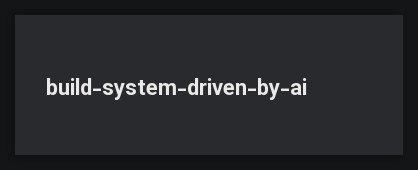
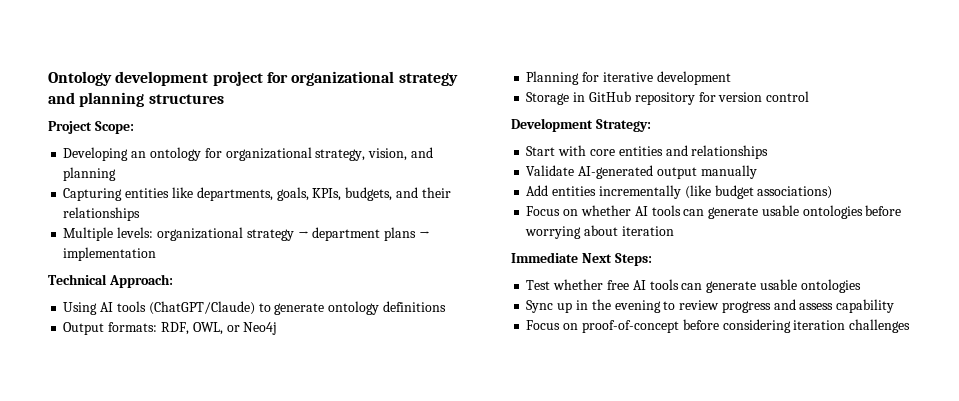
[46,78,307,100] build-system-driven-by-ai -> [48,71,458,86] [48,92,224,107] [48,121,134,134] [63,147,433,161] [63,167,117,181] [63,187,451,201] [63,207,141,221] [63,227,430,241] [63,247,157,261] [48,274,173,288] [63,301,446,315] [63,322,278,335] [526,71,731,85] [526,91,810,105] [511,118,651,132] [526,145,769,159] [526,165,757,179] [526,185,833,199] [526,205,902,219] [525,225,674,239] [511,252,652,266] [526,279,861,293] [526,299,895,313] [526,319,911,333] Ontology development project for organizational strategy and planning structures // Project Scope: // Developing an ontology for organizational strategy, vision, and planning // Capturing entities like departments, goals, KPIs, budgets, and their relationships // Multiple levels: organizational strategy → department plans → implementation // Technical Approach: // Using AI tools (ChatGPT/Claude) to generate ontology definitions // Output formats: RDF, OWL, or Neo4j // Planning for iterative development // Storage in GitHub repository for version control // Development Strategy: // Start with core entities and relationships // Validate AI-generated output manually // Add entities incrementally (like budget associations) // Focus on whether AI tools can generate usable ontologies before worrying about iteration // Immediate Next Steps: // Test whether free AI tools can generate usable ontologies // Sync up in the evening to review progress and assess capability // Focus on proof-of-concept before considering iteration challenges

